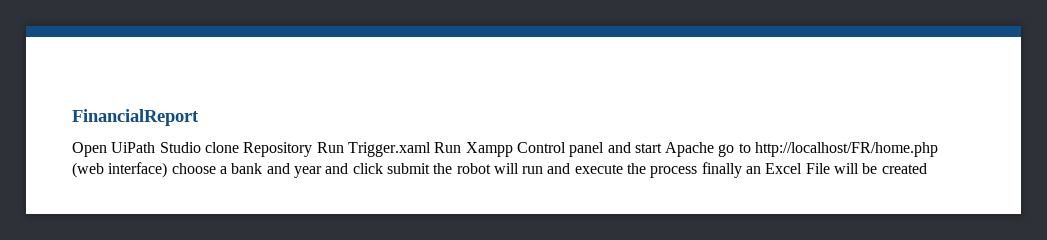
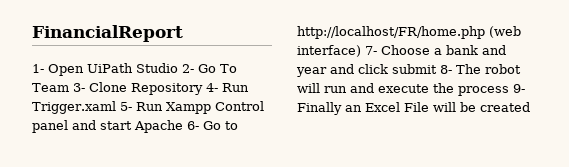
(199, 117) none -> [32,64,44,73] 1-
[204,142,313,157] clone Repository -> [182,64,237,73] [32,82,218,95] 2- Go To Team 3- Clone Repository 4-
(431, 149) none -> [119,102,132,111] 5-
[718,144,735,157] go -> [187,121,221,130] 6- Go
[171,163,216,174] choose -> [365,45,430,55] 7- Choose
[433,163,453,174] the -> [440,64,481,74] 8- The
[701,162,742,178] finally -> [513,84,525,93] [297,102,342,115] 9- Finally

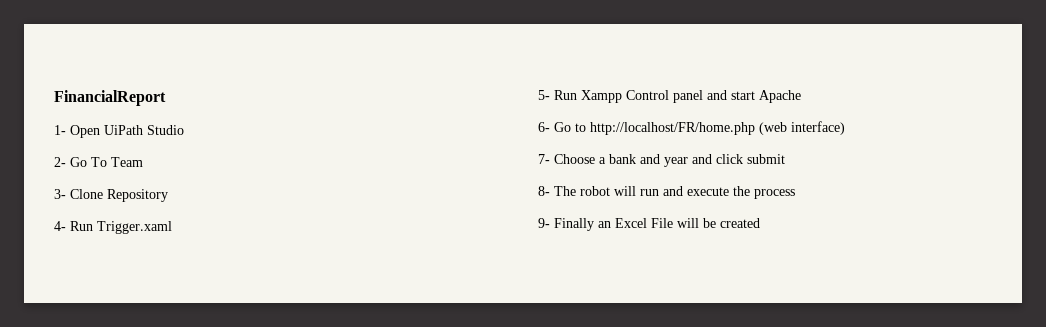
(178, 68) none -> (184, 130) //
(69, 87) none -> (143, 162) //
(203, 89) none -> (168, 195) //
(116, 107) none -> (172, 227) //
(183, 126) none -> (801, 96) //
(361, 51) none -> (845, 128) //
(437, 69) none -> (785, 159) //
(509, 91) none -> (795, 194) //

